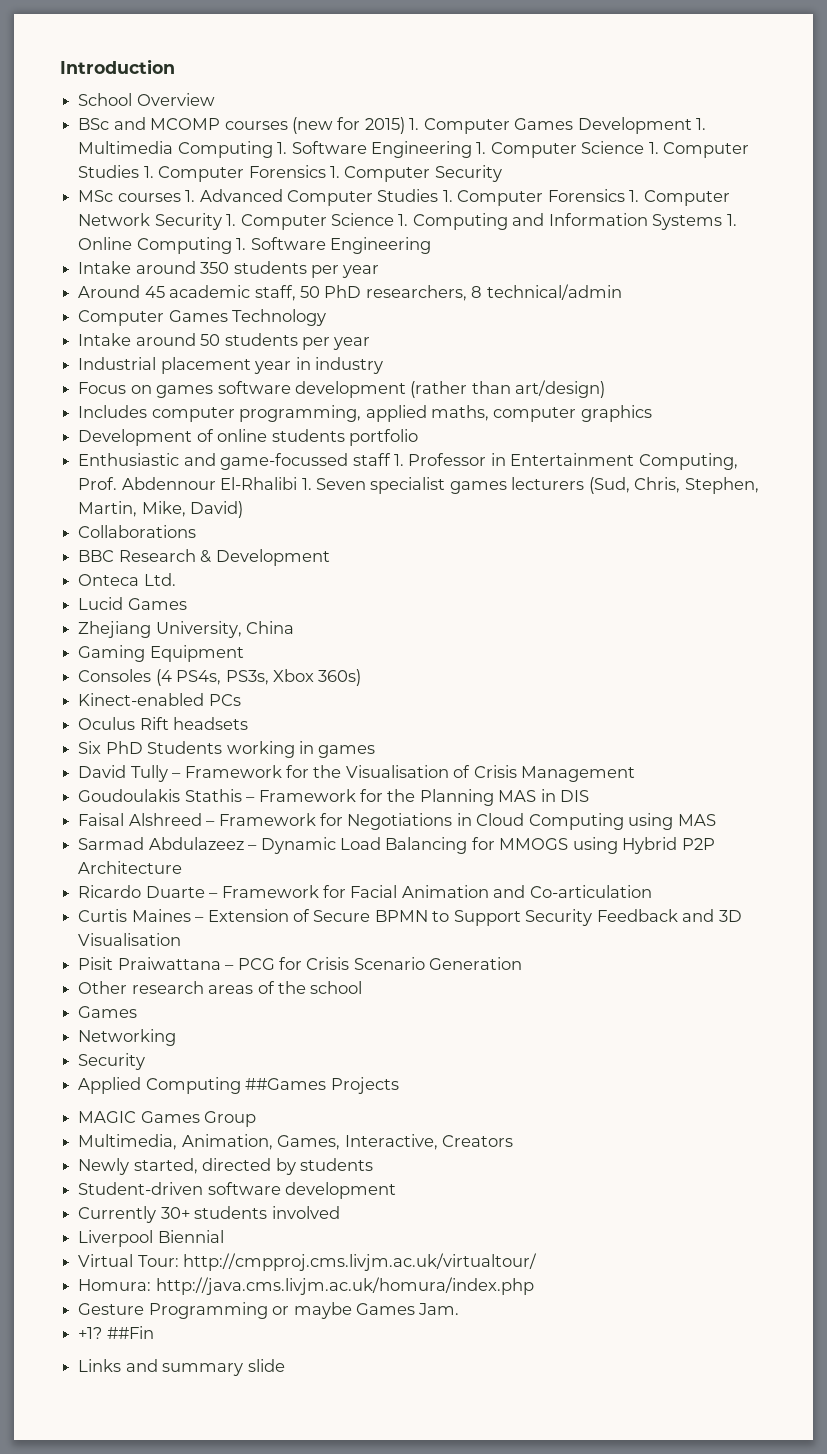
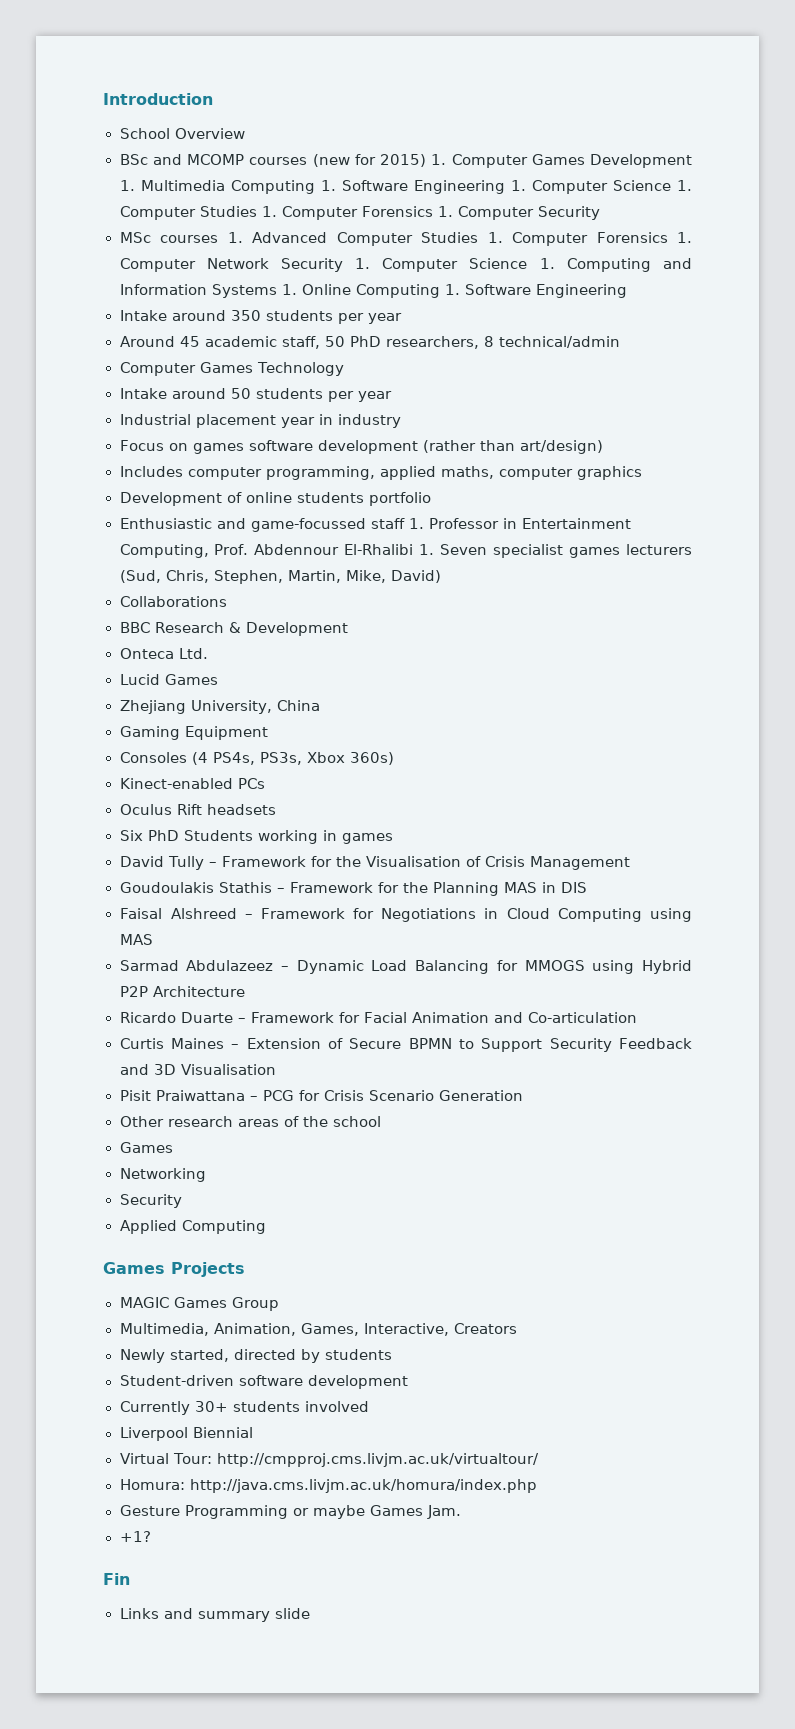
[245,1078,327,1090] ##Games -> [103,1262,165,1274] // Games
[106,1326,154,1339] ##Fin -> [103,1573,130,1585] // Fin

